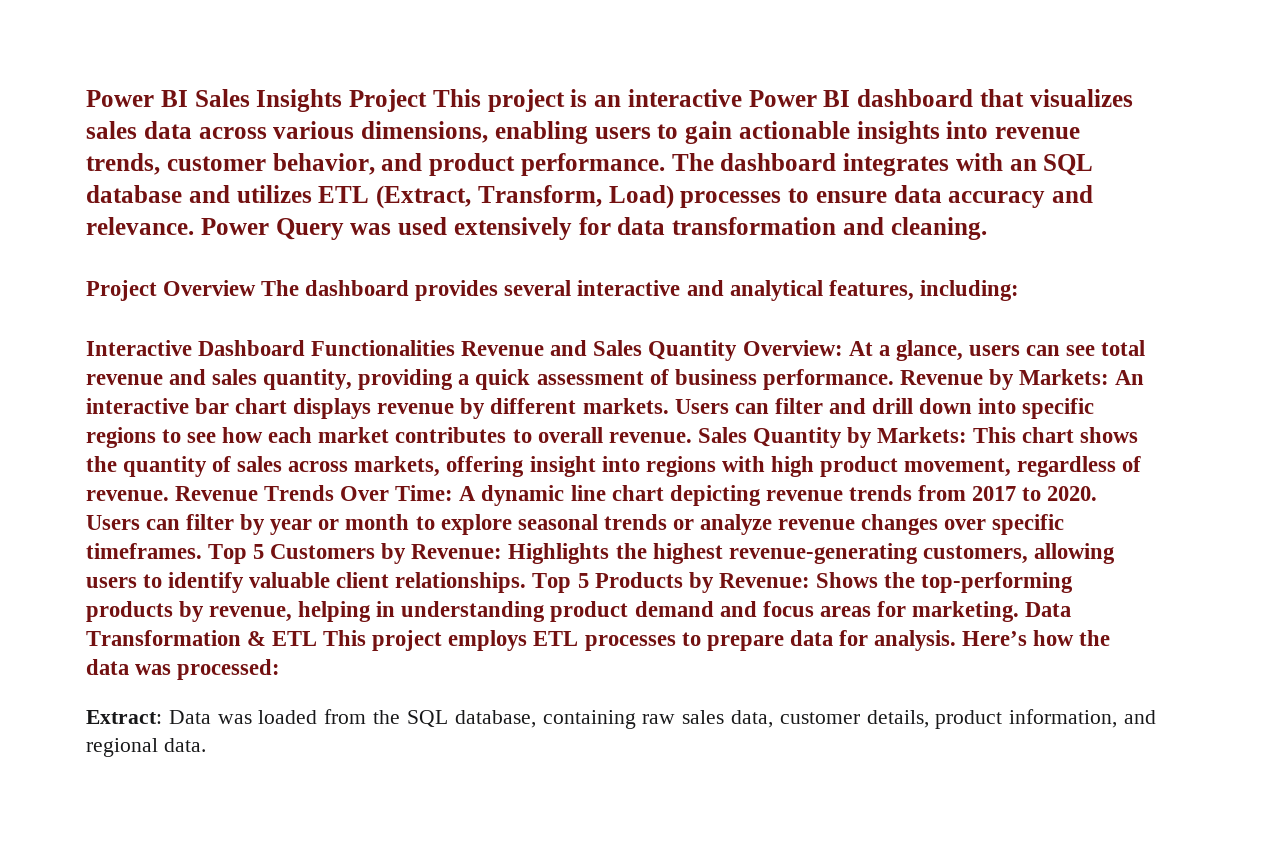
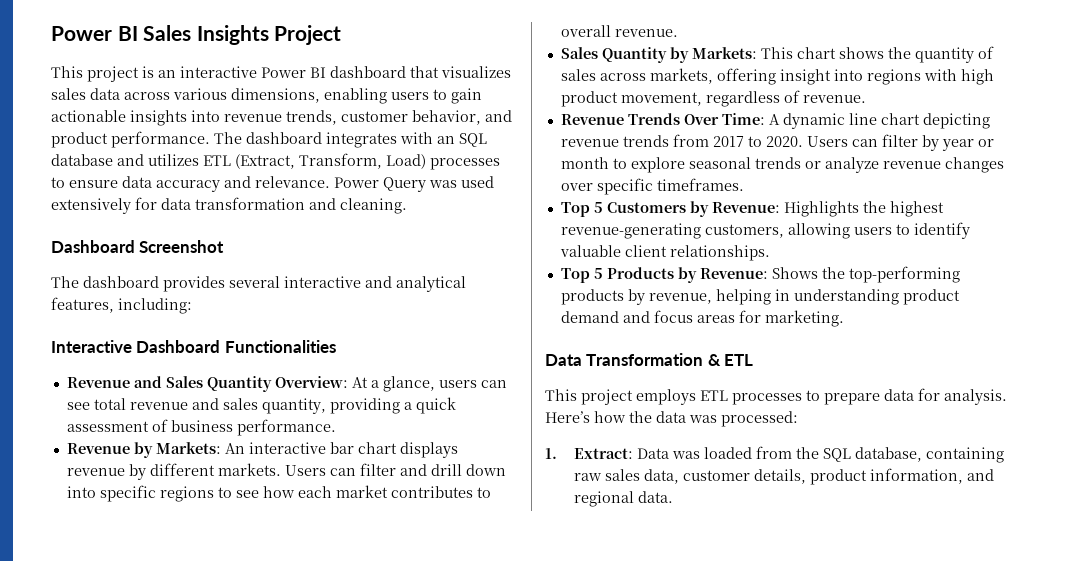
(427, 100) none -> (342, 35) //
[86,280,257,301] Project Overview -> [51,240,225,253] Dashboard Screenshot //
(456, 348) none -> (336, 346) //
(894, 379) none -> (336, 427) //
(692, 437) none -> (678, 33) //
(169, 495) none -> (866, 99) //
(202, 551) none -> (744, 184) //
(527, 582) none -> (770, 253) //
(1019, 611) none -> (844, 318) //
(318, 638) none -> (754, 360) //
(281, 669) none -> [545,448,557,459] 1.

